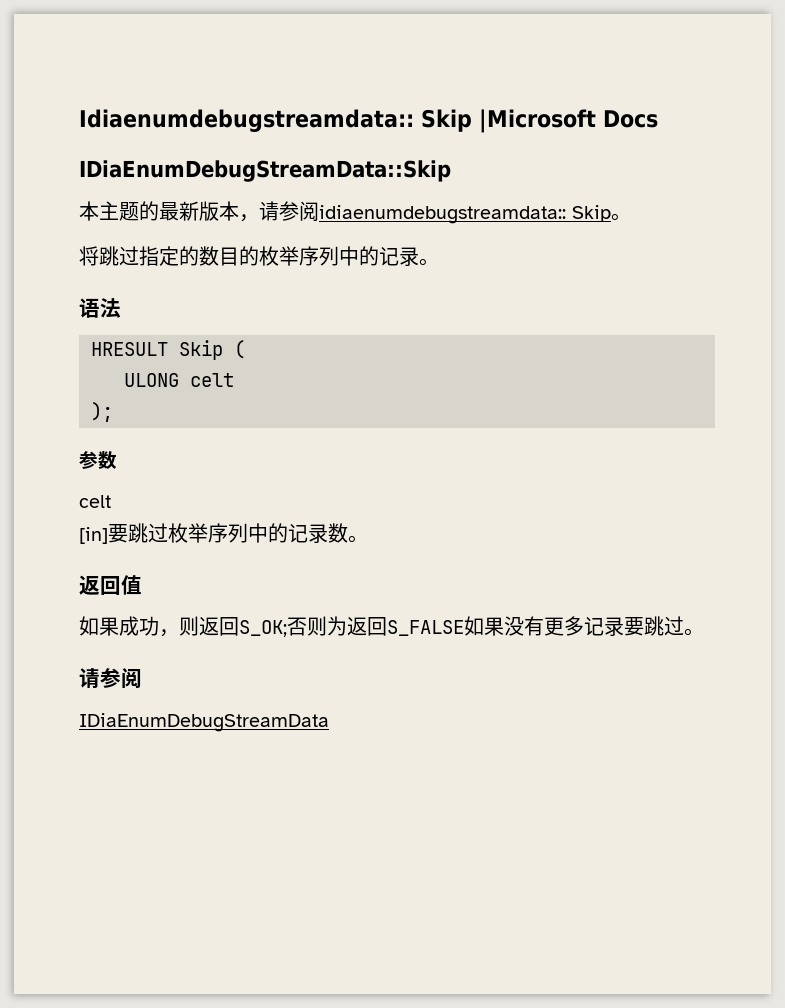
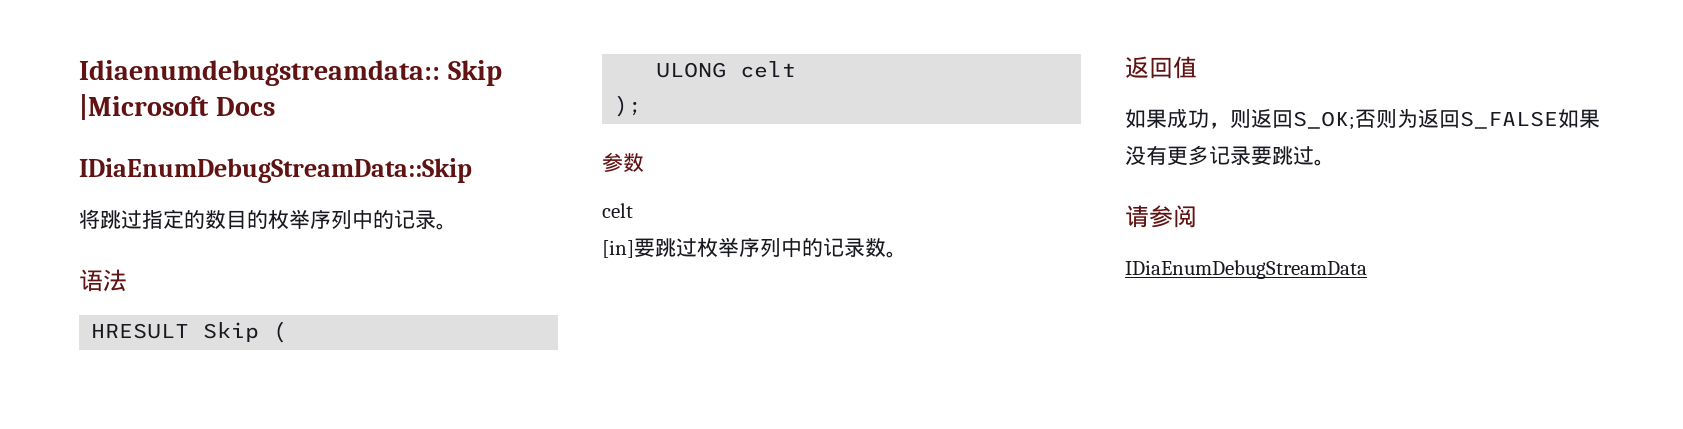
[79,201,631,224] // 本主题的最新版本，请参阅idiaenumdebugstreamdata:: Skip。 -> (472, 170) none

